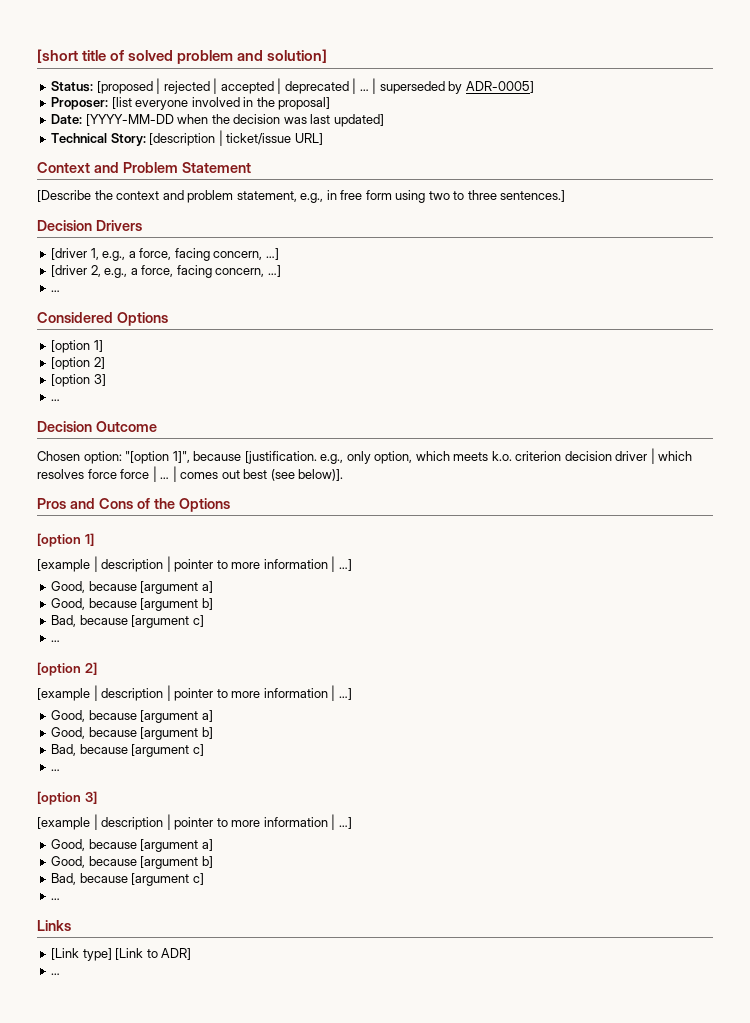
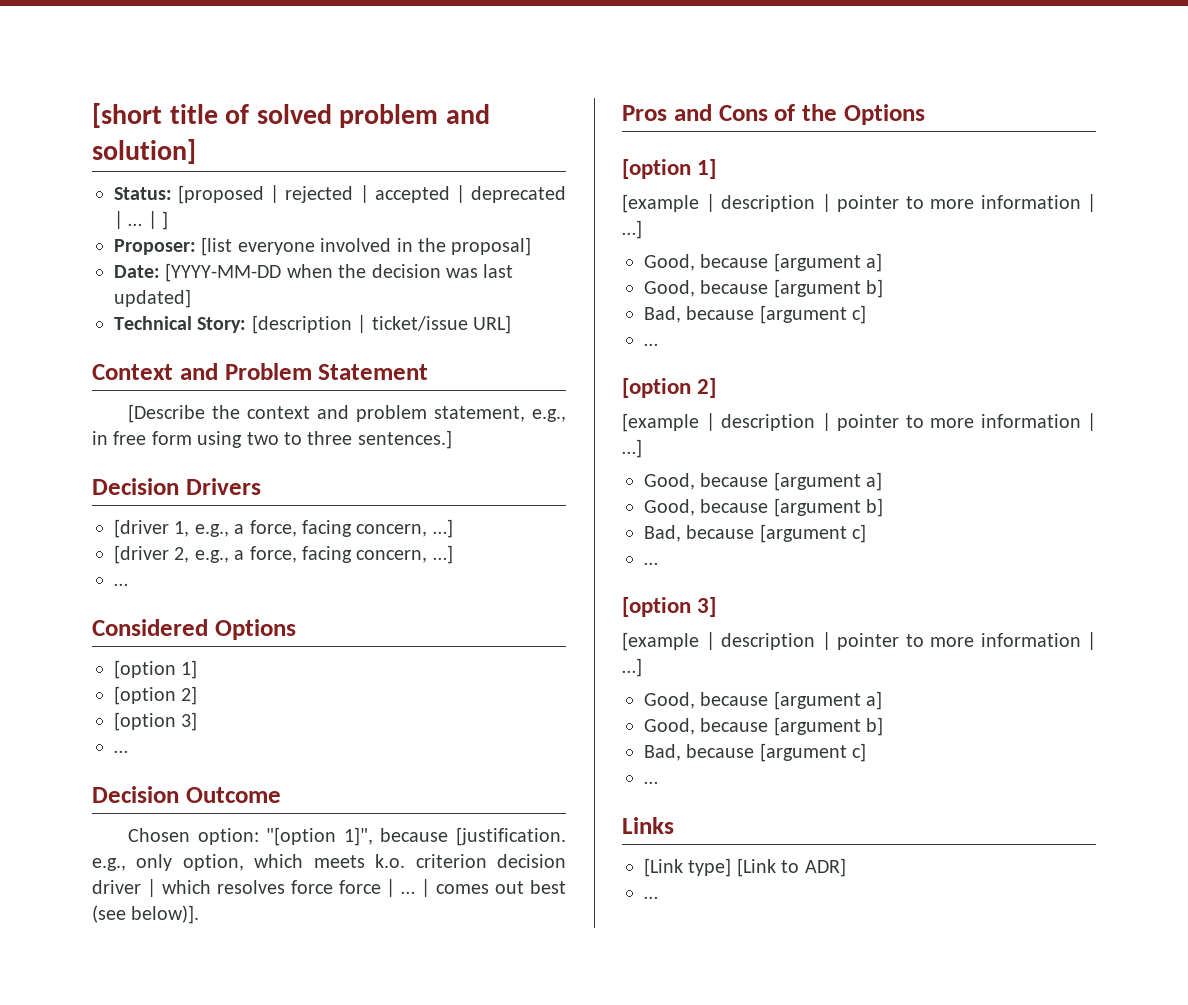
[379,81,534,94] superseded by ADR-0005] -> [162,211,169,230] ]

